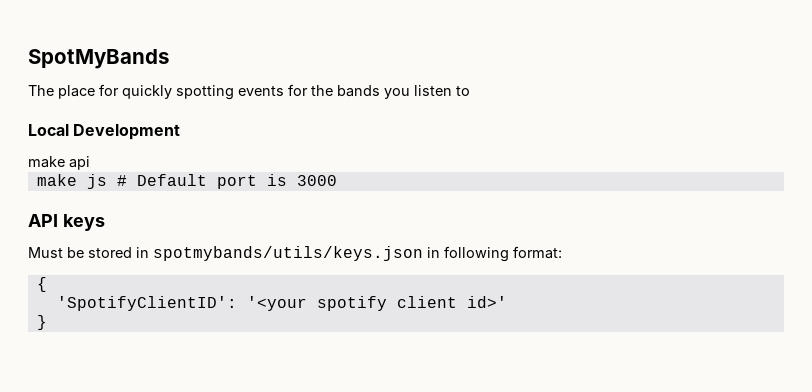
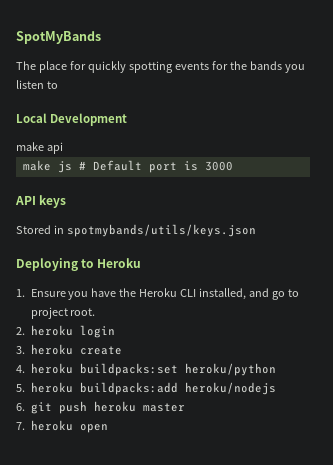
[28,247,132,258] Must be stored -> [16,225,51,234] Stored
[427,246,562,262] [36,277,47,292] [56,296,507,311] [36,315,47,330] in following format: // { // 'SpotifyClientID': '<your spotify client id>' // } -> [16,258,142,271] [16,288,300,300] [30,307,96,319] [16,325,115,338] [16,344,122,355] [16,363,276,376] [16,382,276,395] [16,401,185,414] [16,420,108,433] // Deploying to Heroku // 1. Ensure you have the Heroku CLI installed, and go to project root. // 2. heroku login // 3. heroku create // 4. heroku buildpacks:set heroku/python // 5. heroku buildpacks:add heroku/nodejs // 6. git push heroku master // 7. heroku open

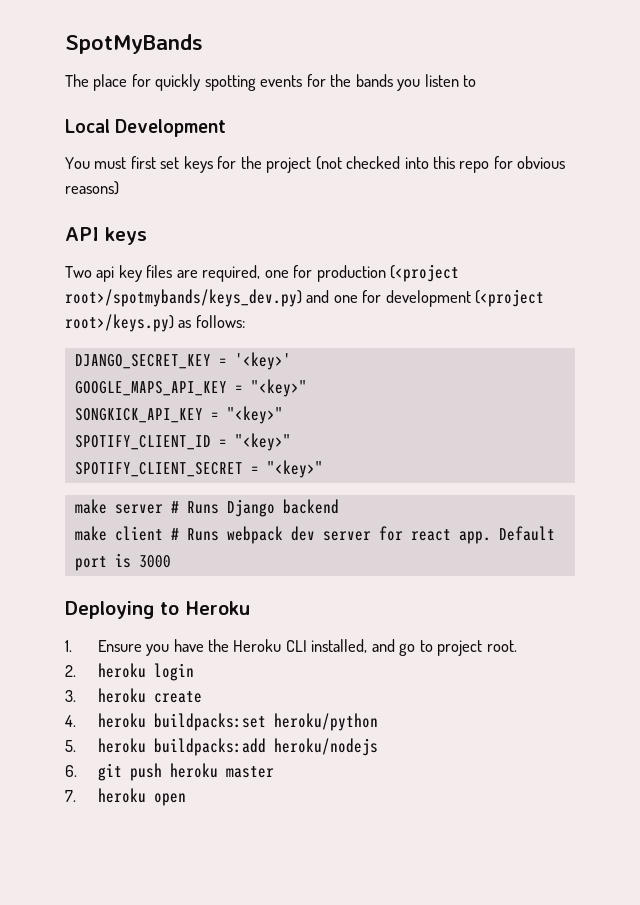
[16,142,63,154] [22,160,86,173] make api // make js # -> [65,156,566,173] [65,181,119,195] [65,227,147,245] [65,264,460,282] [65,289,545,307] [65,314,245,332] [74,352,291,370] [74,379,307,397] [74,406,283,424] [74,433,291,451] [74,460,323,478] [74,499,339,517] [74,526,491,544] You must first set keys for the project (not checked into this repo for obvious reasons) // API keys // Two api key files are required, one for production (<project root>/spotmybands/keys_dev.py) and one for development (<project root>/keys.py) as follows: // DJANGO_SECRET_KEY = '<key>' // GOOGLE_MAPS_API_KEY = "<key>" // SONGKICK_API_KEY = "<key>" // SPOTIFY_CLIENT_ID = "<key>" // SPOTIFY_CLIENT_SECRET = "<key>" // make server # Runs Django backend // make client # Runs webpack dev server for react app.
[15,195,67,208] [16,224,256,237] // API keys // Stored in spotmybands/utils/keys.json -> (171, 561) none

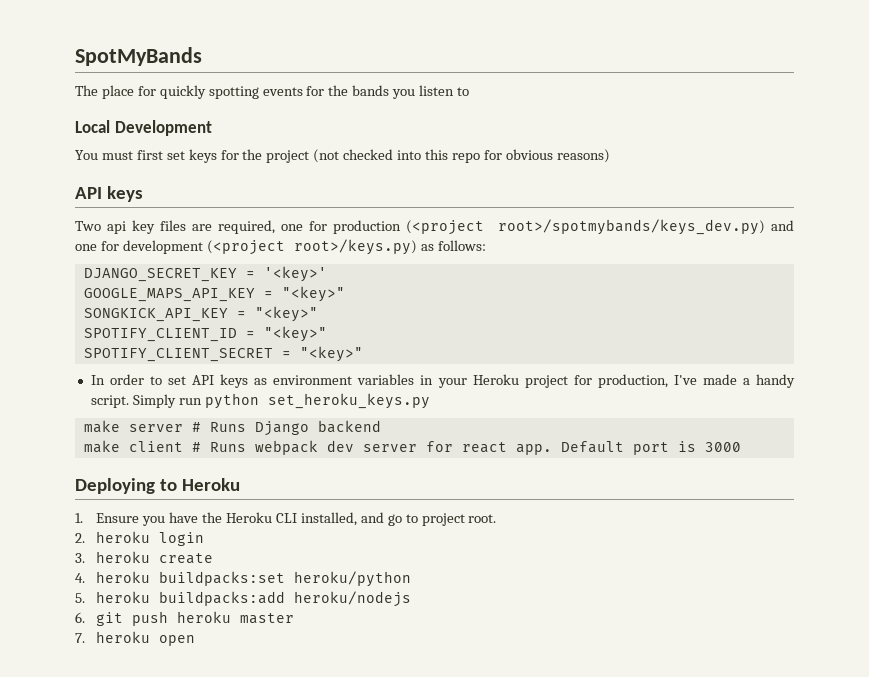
(323, 469) none -> [90,374,795,388] [90,393,430,409] // In order to set API keys as environment variables in your Heroku project for production, I've made a handy script. Simply run python set_heroku_keys.py

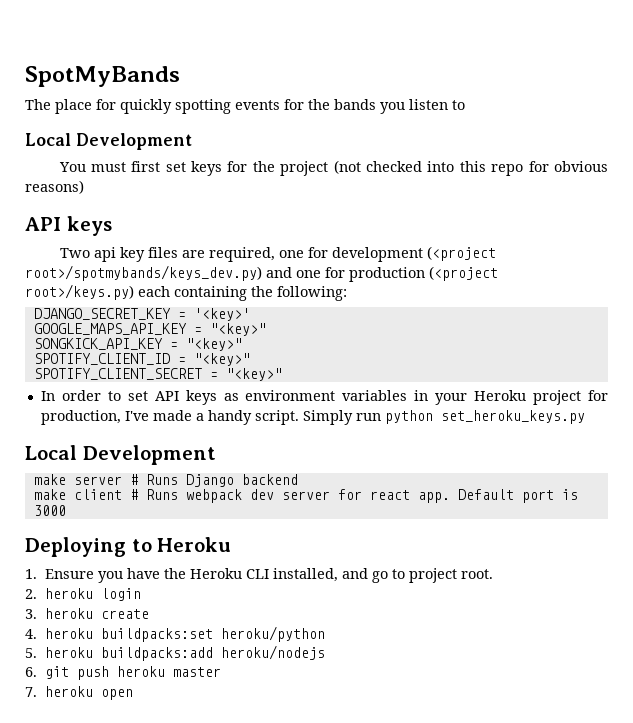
[333,220,402,234] production -> [331,247,423,262] development
[122,240,203,254] development -> [349,267,425,282] production
[420,240,486,251] as follows: -> [138,286,347,301] each containing the following:
(430, 401) none -> [25,445,216,465] // Local Development

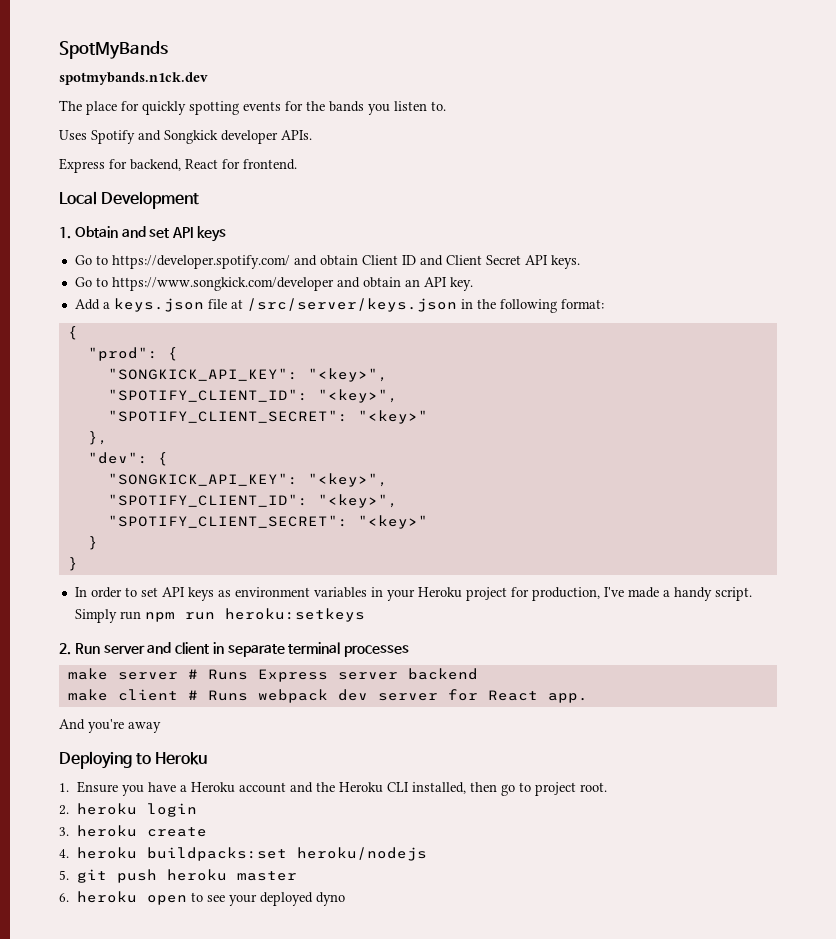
(180, 76) none -> [59,72,208,85] // spotmybands.n1ck.dev
[452,100,465,110] [25,133,192,150] [58,160,609,176] [25,180,84,194] [25,216,112,236] [59,246,496,262] [25,265,498,282] [25,284,347,301] [33,308,250,321] [33,323,266,336] [33,338,242,351] [33,353,250,366] [33,368,282,381] to // Local Development // You must first set keys for the project (not checked into this repo for obvious reasons) // API keys // Two api key files are required, one for development (<project root>/spotmybands/keys_dev.py) and one for production (<project root>/keys.py) each containing the following: // DJANGO_SECRET_KEY = '<key>' // GOOGLE_MAPS_API_KEY = "<key>" // SONGKICK_API_KEY = "<key>" // SPOTIFY_CLIENT_ID = "<key>" // SPOTIFY_CLIENT_SECRET = "<key>" -> [431,101,446,111] [59,130,312,144] [59,158,297,173] [59,191,200,209] [59,226,226,242] [74,255,580,269] [74,277,473,291] [74,298,604,313] [67,326,78,340] [87,347,178,361] [107,368,388,382] [107,389,398,403] [107,410,428,424] [87,431,108,445] [87,452,168,466] [107,473,388,487] [107,494,398,508] [107,515,428,529] [87,536,98,550] [67,557,78,571] to. // Uses Spotify and Songkick developer APIs. // Express for backend, React for frontend. // Local Development // 1. Obtain and set API keys // Go to https://developer.spotify.com/ and obtain Client ID and Client Secret API keys. // Go to https://www.songkick.com/developer and obtain an API key. // Add a keys.json file at /src/server/keys.json in the following format: // { // "prod": { // "SONGKICK_API_KEY": "<key>", // "SPOTIFY_CLIENT_ID": "<key>", // "SPOTIFY_CLIENT_SECRET": "<key>" // }, // "dev": { // "SONGKICK_API_KEY": "<key>", // "SPOTIFY_CLIENT_ID": "<key>", // "SPOTIFY_CLIENT_SECRET": "<key>" // } // }
[384,410,585,424] [25,445,216,465] python set_heroku_keys.py // Local Development -> [144,608,365,622] [59,642,410,657] npm run heroku:setkeys // 2. Run server and client in separate terminal processes
[185,474,234,487] Django -> [257,669,398,682] Express server
[369,490,410,500] react -> [487,690,538,701] React
[457,489,578,503] [33,505,66,516] Default port is 3000 -> [59,719,161,733] // And you're away
(160, 573) none -> [179,782,313,793] a Heroku account and
[341,568,368,579] and -> [469,782,497,792] then
[220,626,325,642] [25,647,213,661] heroku/python // 5. heroku buildpacks:add -> (287, 854) none
[25,667,37,677] 6. -> [59,870,69,880] 5.
[25,687,37,697] 7. -> [59,893,69,902] 6.
(133, 694) none -> [190,892,345,906] to see your deployed dyno

